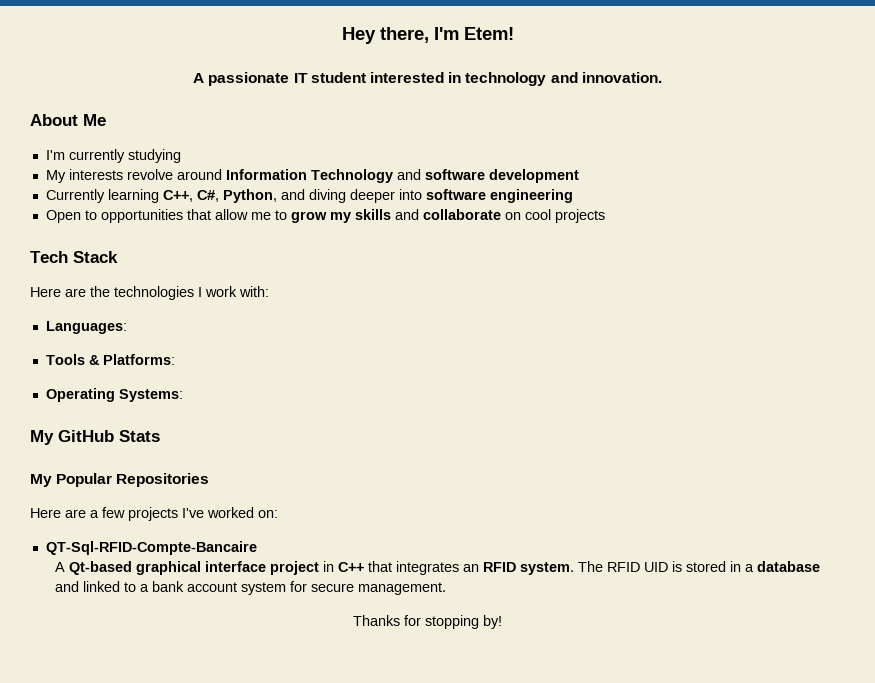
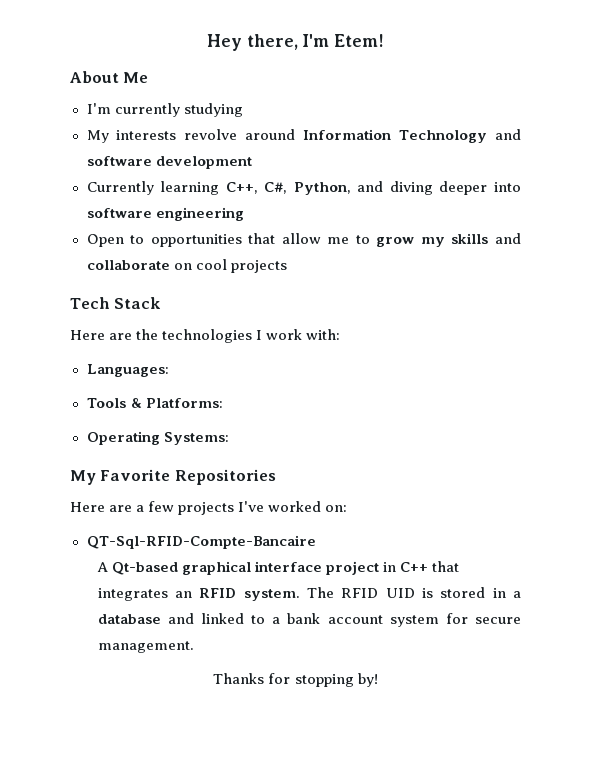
[193,72,662,86] // A passionate IT student interested in technology and innovation. -> (385, 40) none
[58,430,160,442] [30,473,113,487] GitHub Stats // My Popular -> [100,469,171,481] Favorite

